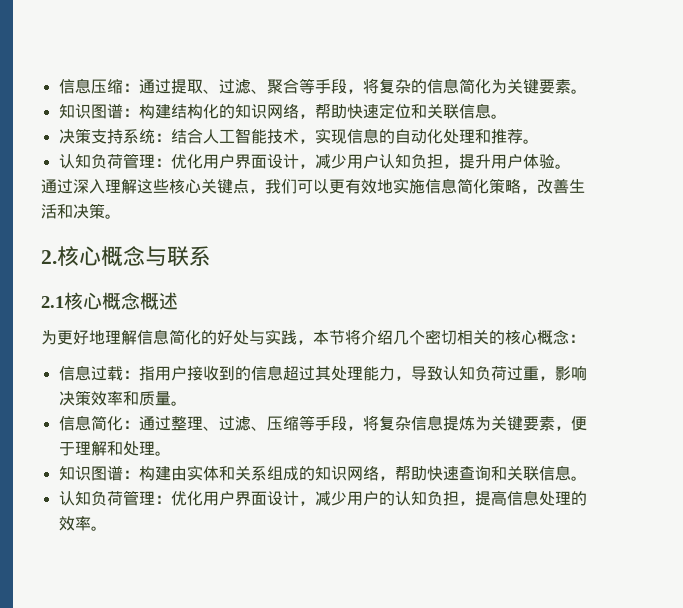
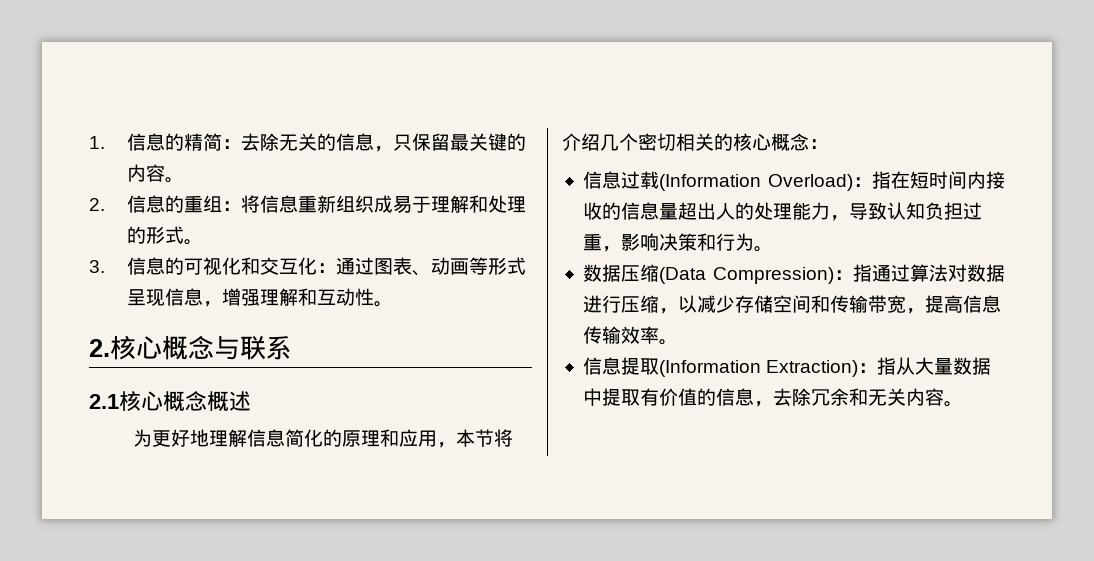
[58,78,587,94] [58,103,507,119] [58,128,539,144] [58,153,571,169] [41,178,585,194] [41,203,105,219] 信息压缩：通过提取、过滤、聚合等手段，将复杂的信息简化为关键要素。 // 知识图谱：构建结构化的知识网络，帮助快速定位和关联信息。 // 决策支持系统：结合人工智能技术，实现信息的自动化处理和推荐。 // 认知负荷管理：优化用户界面设计，减少用户认知负担，提升用户体验。 // 通过深入理解这些核心关键点，我们可以更有效地实施信息简化策略，改善生活和决策 -> [89,133,526,152] [126,164,184,183] [89,195,526,213] [126,226,203,245] [89,257,526,276] [126,288,374,307] 1.信息的精简：去除无关的信息，只保留最关键的内容。 // 2.信息的重组：将信息重新组织成易于理解和处理的形式。 // 3.信息的可视化和交互化：通过图表、动画等形式呈现信息，增强理解和互动性
[217,329,297,345] 好处与实践 -> [342,429,438,447] 原理和应用
[122,365,331,381] ：指用户接收到的信息超过其 -> [658,171,1005,191] [582,202,754,220] (Information Overload)：指在短时间内接收的信息量超出人的
[490,366,507,381] 荷 -> [943,202,963,220] 担
[90,391,187,406] [58,415,587,431] [58,441,171,456] [58,465,587,481] [58,490,459,506] 效率和质量。 // 信息简化：通过整理、过滤、压缩等手段，将复杂信息提炼为关键要素，便于理解和处理。 // 知识图谱：构建由实体和关系组成的知识网络，帮助快速查询和关联信息。 // 认知负荷管理：优化用户界面设计，减少用户的认知负担 -> [696,233,773,252] [582,264,1005,284] [582,295,906,314] 和行为。 // 数据压缩(Data Compression)：指通过算法对数据进行压缩，以减少存储空间和传输带宽
[538,491,587,506] 处理的 -> [582,326,621,344] 传输
(107, 528) none -> [582,357,992,377] [582,388,963,407] // 信息提取(Information Extraction)：指从大量数据中提取有价值的信息，去除冗余和无关内容。

